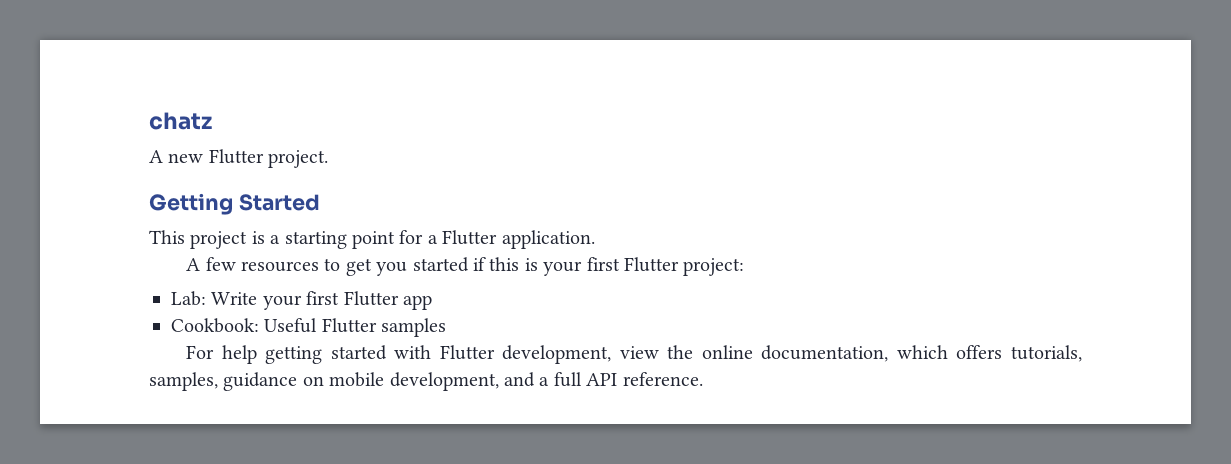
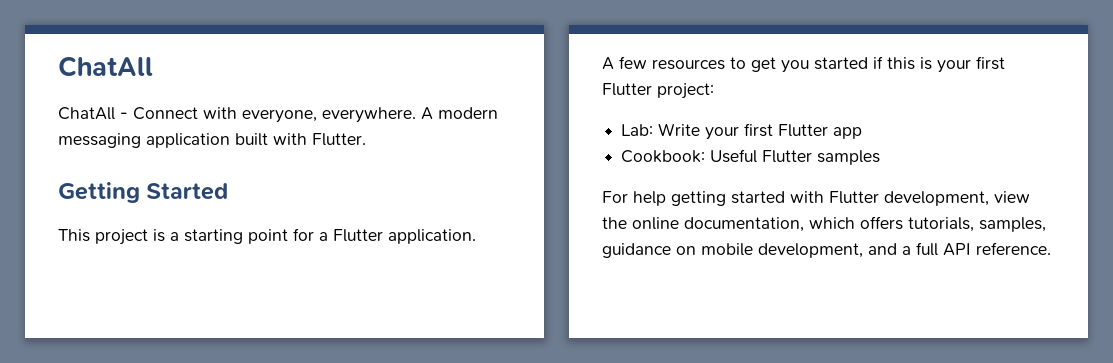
[149,112,212,130] [149,149,329,168] chatz // A new Flutter project. -> [58,56,153,77] [58,107,498,123] [58,133,366,148] ChatAll // ChatAll - Connect with everyone, everywhere. A modern messaging application built with Flutter.

